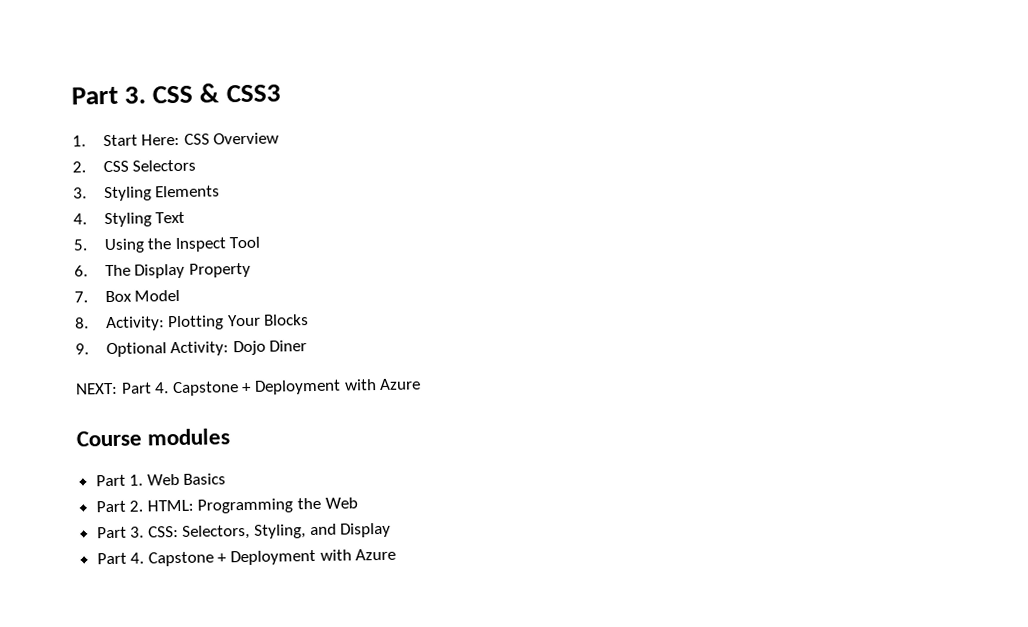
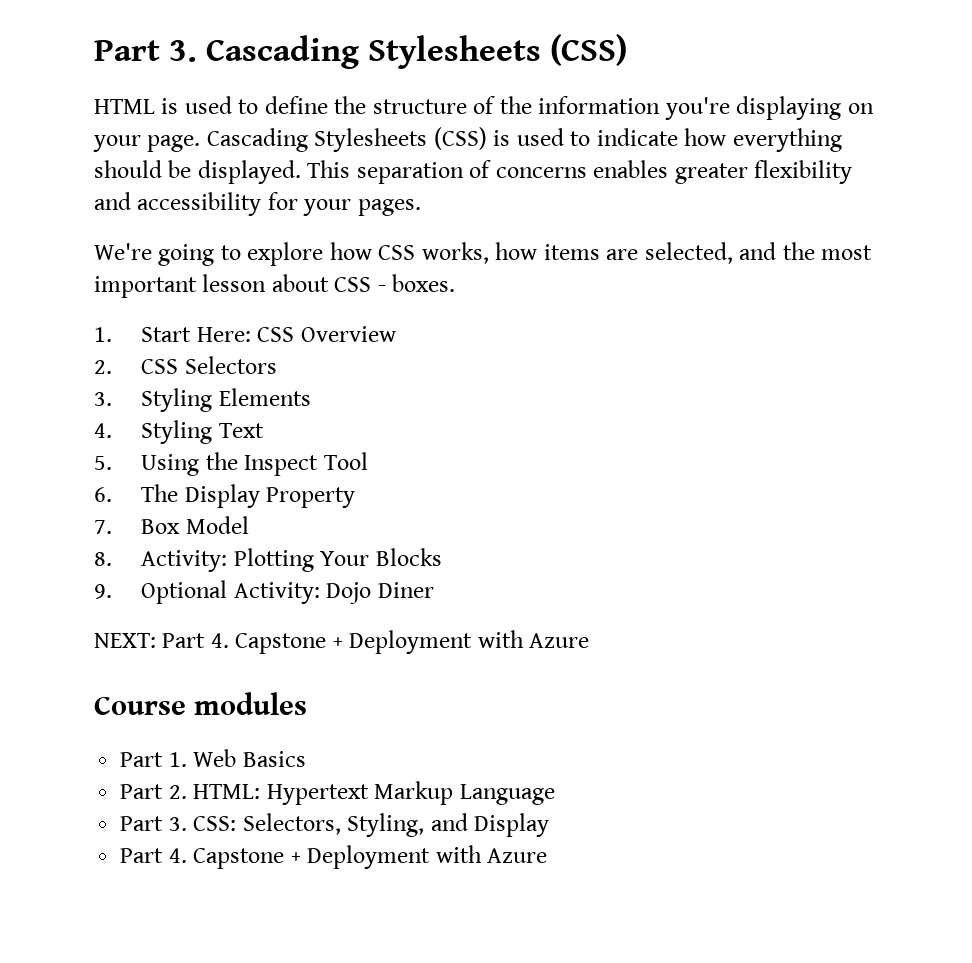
[71,83,281,105] Part 3. CSS & CSS3 -> [94,34,628,69] [94,96,874,120] [93,127,842,152] [94,160,853,184] [94,192,421,216] [94,242,873,266] [94,274,456,298] Part 3. Cascading Stylesheets (CSS) // HTML is used to define the structure of the information you're displaying on your page. Cascading Stylesheets (CSS) is used to indicate how everything should be displayed. This separation of concerns enables greater flexibility and accessibility for your pages. // We're going to explore how CSS works, how items are selected, and the most important lesson about CSS - boxes.
[197,497,358,514] Programming the Web -> [266,781,555,805] Hypertext Markup Language

